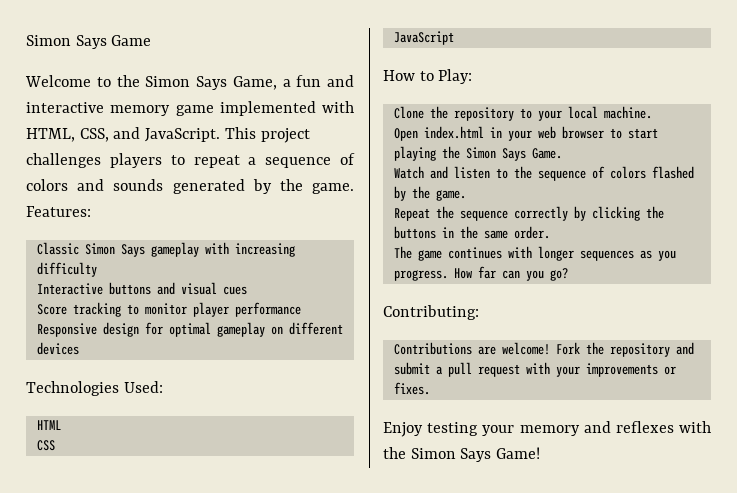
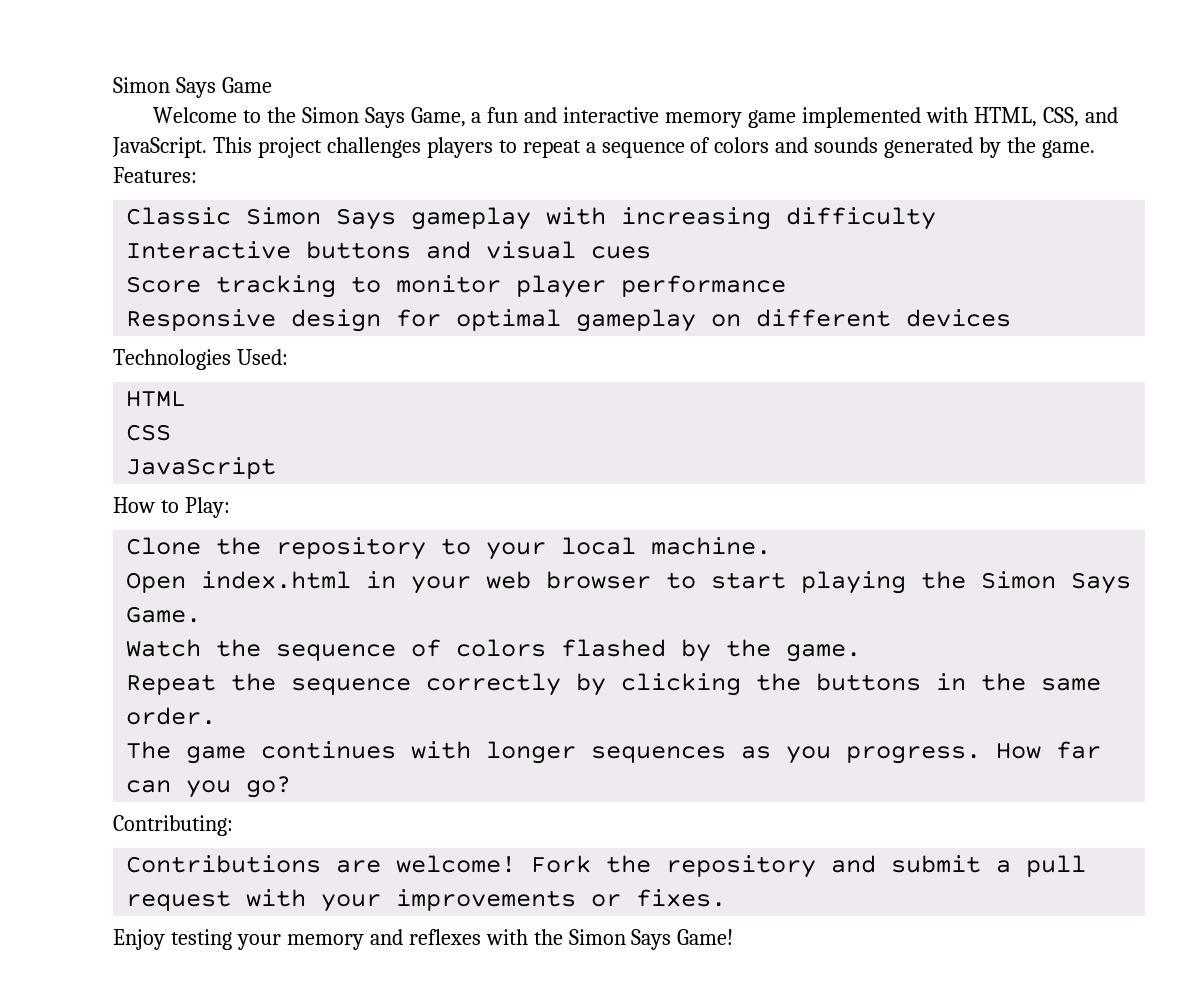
[429,166,508,179] and listen to -> (202, 648) none

